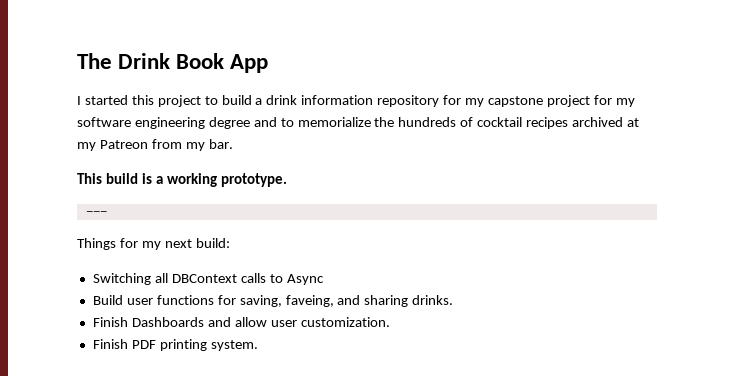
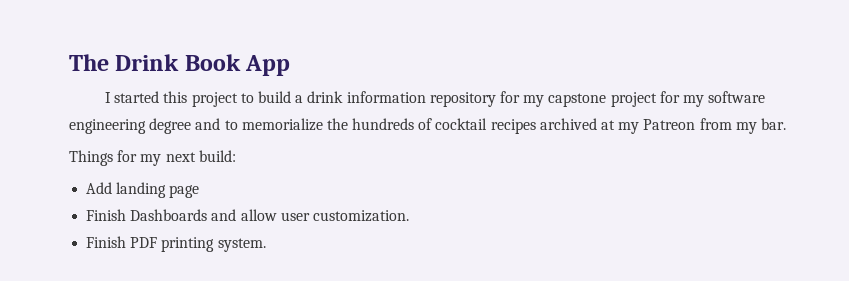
[77,173,287,187] [85,211,107,215] // This build is a working prototype. // --- -> (786, 124) none
[92,273,324,285] [92,295,454,307] Switching all DBContext calls to Async // Build user functions for saving, faveing, and sharing drinks. -> [86,182,200,198] Add landing page

